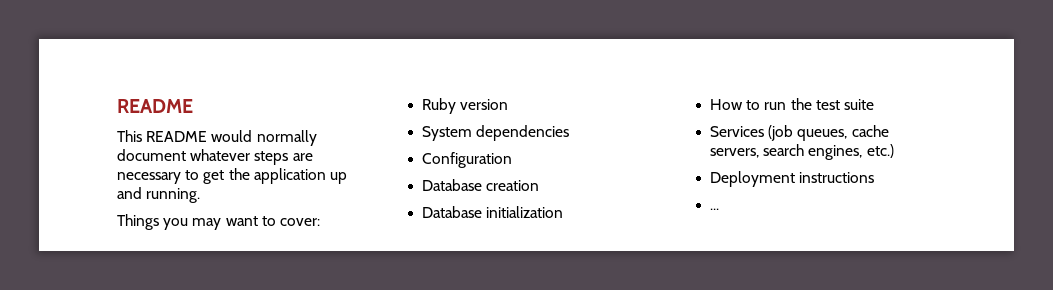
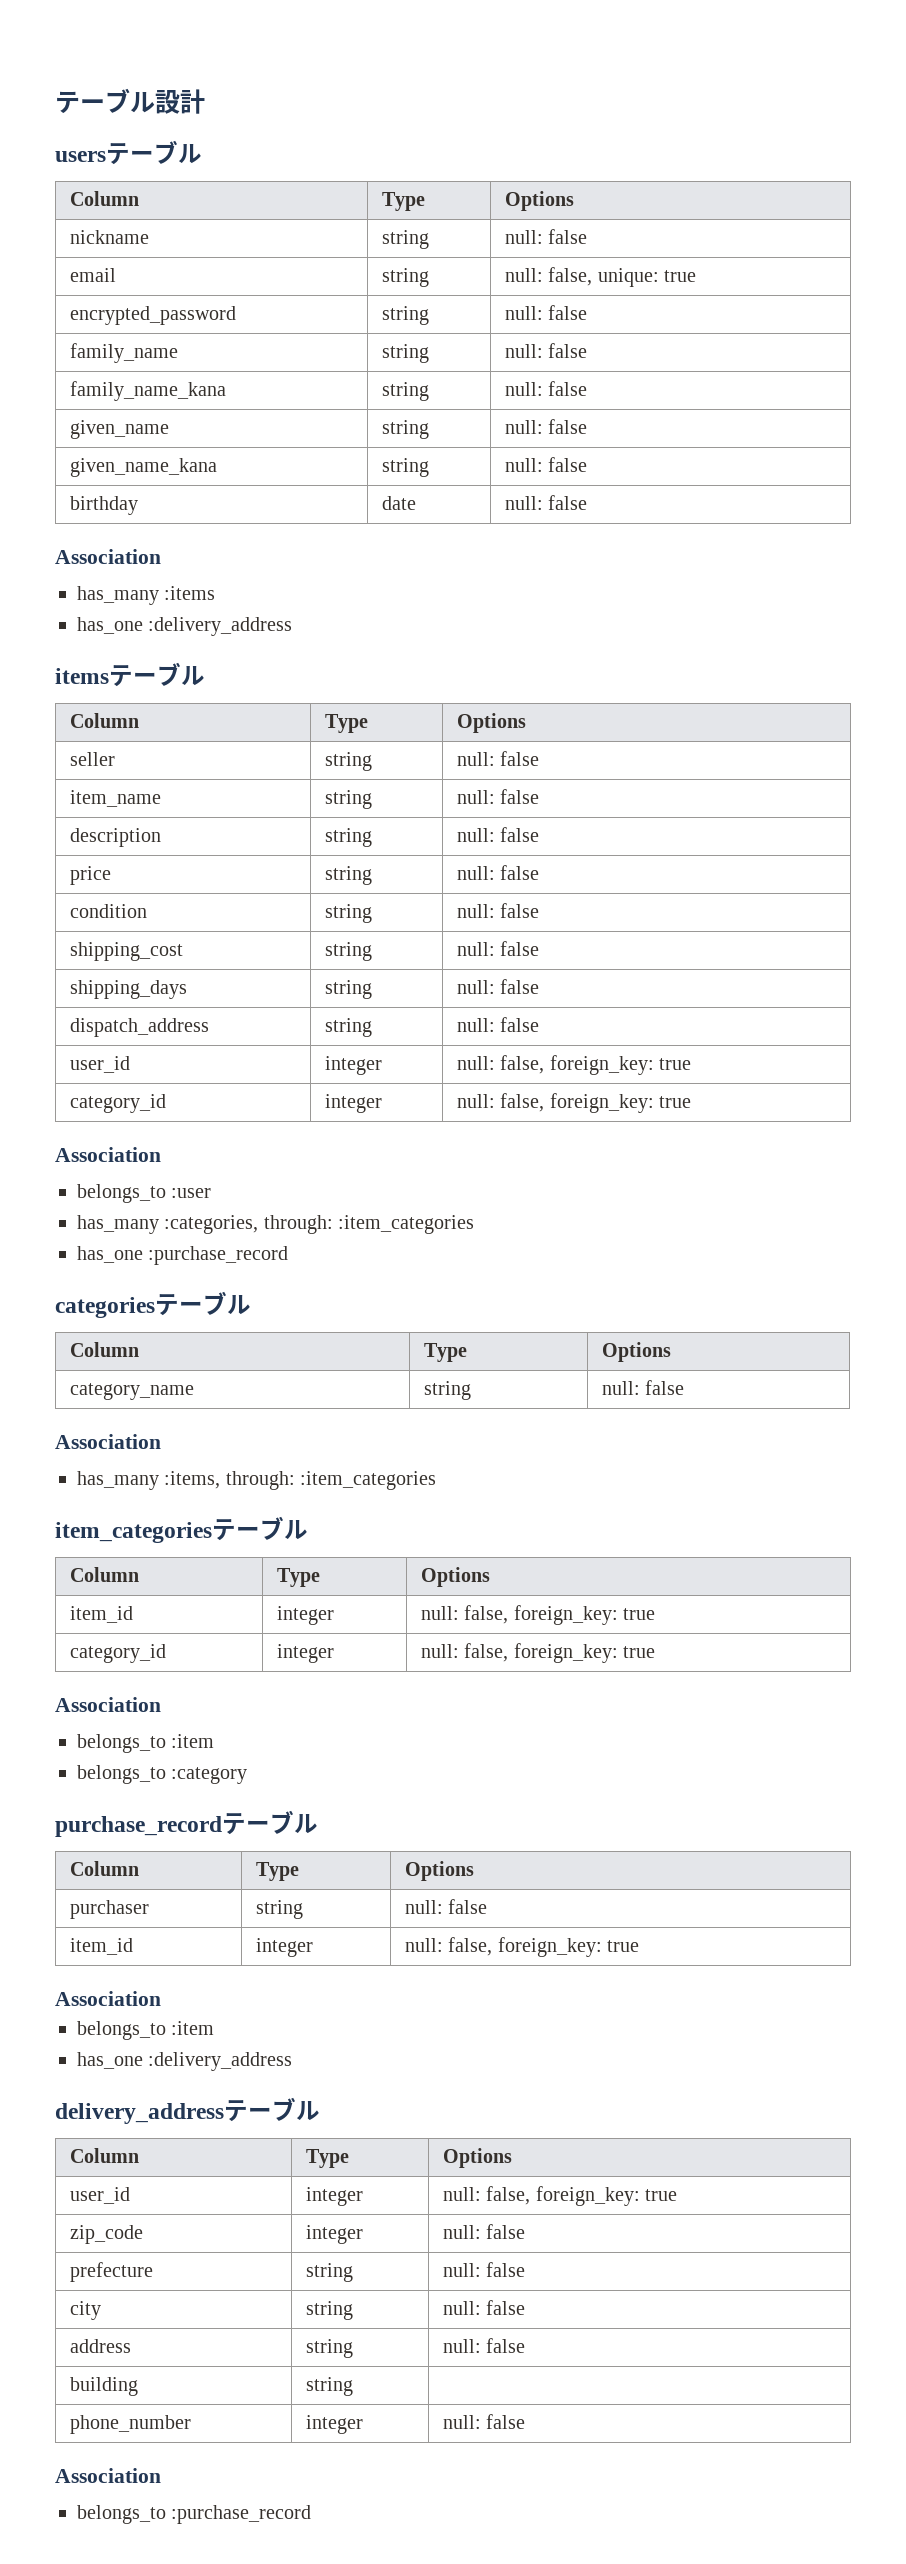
[117,99,193,113] [117,130,317,146] [117,149,313,165] [117,168,347,184] [117,187,201,203] [117,214,320,230] [422,98,509,114] [422,125,570,141] [422,152,513,168] [422,179,540,191] [422,206,564,218] [710,98,874,110] [710,125,889,141] [710,144,894,160] [710,171,875,187] [710,208,720,210] README // This README would normally document whatever steps are necessary to get the application up and running. // Things you may want to cover: // Ruby version // System dependencies // Configuration // Database creation // Database initialization // How to run the test suite // Services (job queues, cache servers, search engines, etc.) // Deployment instructions // ... -> [55,88,205,114] [55,140,202,165] [69,191,139,206] [381,192,425,211] [504,191,574,211] [69,230,149,244] [381,230,429,249] [504,229,588,244] [69,268,116,282] [381,268,429,287] [504,267,696,287] [69,306,236,325] [381,306,429,325] [504,305,588,320] [69,343,178,363] [381,344,429,363] [504,343,588,358] [69,381,226,401] [381,382,429,401] [504,381,588,396] [69,420,169,439] [381,420,429,439] [504,419,588,434] [69,458,217,477] [381,458,429,477] [504,457,588,472] [69,496,138,515] [381,496,416,510] [504,495,588,510] [55,549,161,564] [77,586,216,605] [77,617,293,636] [55,662,205,687] [69,713,139,728] [324,714,368,733] [456,713,526,733] [69,752,115,766] [324,752,372,771] [456,751,540,766] [69,790,161,807] [324,790,372,809] [456,789,540,804] [69,828,161,847] [324,828,372,847] [456,827,540,842] [69,866,111,885] [324,866,372,885] [456,865,540,880] [69,904,147,918] [324,904,372,923] [456,903,540,918] [69,942,183,961] [324,942,372,961] [456,941,540,956] [69,980,187,999] [324,980,372,999] [456,979,540,994] [69,1018,209,1037] [324,1018,372,1037] [456,1017,540,1032] [69,1056,130,1073] [324,1056,382,1075] [456,1055,691,1075] [69,1094,166,1113] [324,1094,382,1113] [456,1093,691,1113] [55,1147,161,1162] [77,1184,212,1203] [77,1215,475,1234] [77,1246,289,1265] [55,1291,251,1318] [69,1342,139,1357] [423,1343,467,1362] [601,1342,671,1362] [69,1383,194,1400] [423,1381,471,1400] [601,1380,685,1395] [55,1434,161,1449] [77,1471,437,1490] [55,1516,308,1543] [69,1567,139,1582] [276,1568,320,1587] [420,1567,490,1587] [69,1606,133,1623] [276,1606,334,1625] [420,1605,655,1625] [69,1644,166,1663] [276,1644,334,1663] [420,1643,655,1663] [55,1697,161,1712] [77,1734,215,1753] [77,1765,248,1784] [55,1810,318,1837] [69,1861,139,1876] [255,1862,299,1881] [404,1861,474,1881] [69,1900,149,1919] [255,1900,303,1919] [404,1899,488,1914] [69,1938,133,1955] [255,1938,313,1957] [404,1937,639,1957] [55,1991,161,2006] [77,2021,215,2040] [77,2052,293,2071] [55,2097,320,2124] [69,2148,139,2163] [305,2149,349,2168] [442,2148,512,2168] [69,2187,130,2204] [305,2187,363,2206] [442,2186,677,2206] [69,2225,143,2244] [305,2225,363,2244] [442,2224,526,2239] [69,2262,153,2282] [305,2263,353,2282] [442,2262,526,2277] [69,2301,101,2320] [305,2301,353,2320] [442,2300,526,2315] [69,2339,131,2353] [305,2339,353,2358] [442,2338,526,2353] [69,2377,138,2396] [305,2377,353,2396] [69,2415,191,2434] [305,2415,363,2434] [442,2414,526,2429] [55,2468,161,2483] [77,2505,312,2524] テーブル設計 // usersテーブル // Column | Type | Options // nickname | string | null: false // email | string | null: false, unique: true // encrypted_password | string | null: false // family_name | string | null: false // family_name_kana | string | null: false // given_name | string | null: false // given_name_kana | string | null: false // birthday | date | null: false // Association // has_many :items // has_one :delivery_address // itemsテーブル // Column | Type | Options // seller | string | null: false // item_name | string | null: false // description | string | null: false // price | string | null: false // condition | string | null: false // shipping_cost | string | null: false // shipping_days | string | null: false // dispatch_address | string | null: false // user_id | integer | null: false, foreign_key: true // category_id | integer | null: false, foreign_key: true // Association // belongs_to :user // has_many :categories, through: :item_categories // has_one :purchase_record // categoriesテーブル // Column | Type | Options // category_name | string | null: false // Association // has_many :items, through: :item_categories // item_categoriesテーブル // Column | Type | Options // item_id | integer | null: false, foreign_key: true // category_id | integer | null: false, foreign_key: true // Association // belongs_to :item // belongs_to :category // purchase_recordテーブル // Column | Type | Options // purchaser | string | null: false // item_id | integer | null: false, foreign_key: true // Association // belongs_to :item // has_one :delivery_address // delivery_addressテーブル // Column | Type | Options // user_id | integer | null: false, foreign_key: true // zip_code | integer | null: false // prefecture | string | null: false // city | string | null: false // address | string | null: false // building | string | // phone_number | integer | null: false // Association // belongs_to :purchase_record

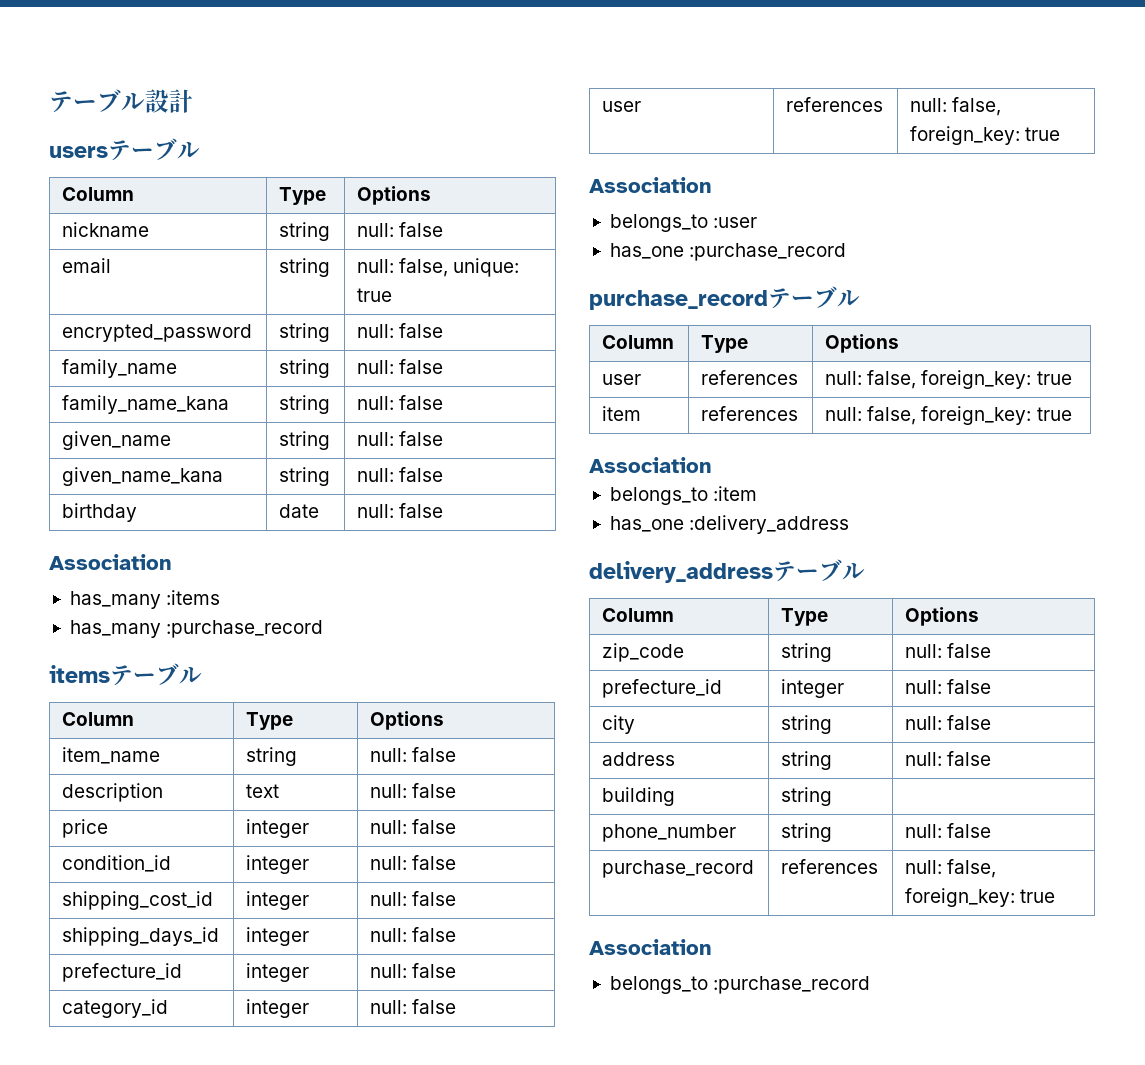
[77,617,293,636] has_one :delivery_address -> [69,620,324,638] has_many :purchase_record
[69,752,115,766] [324,752,372,771] [456,751,540,766] // seller | string | null: false -> (445, 720) none
[324,828,372,847] string -> [246,784,280,798] text
[324,866,372,885] [456,865,540,880] [69,904,147,918] [324,904,372,923] [456,903,540,918] [69,942,183,961] [324,942,372,961] [456,941,540,956] [69,980,187,999] [324,980,372,999] [456,979,540,994] [69,1018,209,1037] [324,1018,372,1037] [456,1017,540,1032] [69,1056,130,1073] [324,1056,382,1075] [456,1055,691,1075] [69,1094,166,1113] [324,1094,382,1113] string | null: false // condition | string | null: false // shipping_cost | string | null: false // shipping_days | string | null: false // dispatch_address | string | null: false // user_id | integer | null: false, foreign_key: true // category_id | integer -> [246,819,310,838] [370,819,457,834] [62,855,172,872] [246,855,310,874] [370,855,457,870] [62,891,214,910] [246,891,310,910] [370,891,457,906] [62,927,220,946] [246,927,310,946] [370,927,457,942] [62,963,183,982] [246,963,310,982] [370,963,457,978] [62,999,169,1018] [246,999,310,1018] [370,999,457,1014] [602,101,642,112] [786,97,884,112] integer | null: false // condition_id | integer | null: false // shipping_cost_id | integer | null: false // shipping_days_id | integer | null: false // prefecture_id | integer | null: false // category_id | integer | null: false // user | references
[77,1215,475,1234] [77,1246,289,1265] [55,1291,251,1318] [69,1342,139,1357] [423,1343,467,1362] [601,1342,671,1362] [69,1383,194,1400] [423,1381,471,1400] [601,1380,685,1395] [55,1434,161,1449] [77,1471,437,1490] [55,1516,308,1543] [69,1567,139,1582] [276,1568,320,1587] [420,1567,490,1587] [69,1606,133,1623] [276,1606,334,1625] [420,1605,655,1625] [69,1644,166,1663] [276,1644,334,1663] [420,1643,655,1663] [55,1697,161,1712] [77,1734,215,1753] [77,1765,248,1784] has_many :categories, through: :item_categories // has_one :purchase_record // categoriesテーブル // Column | Type | Options // category_name | string | null: false // Association // has_many :items, through: :item_categories // item_categoriesテーブル // Column | Type | Options // item_id | integer | null: false, foreign_key: true // category_id | integer | null: false, foreign_key: true // Association // belongs_to :item // belongs_to :category -> [609,243,847,261] has_one :purchase_record
[69,1900,149,1919] [255,1900,303,1919] [404,1899,488,1914] [69,1938,133,1955] [255,1938,313,1957] purchaser | string | null: false // item_id | integer -> [602,374,642,385] [701,370,799,385] [825,370,1072,389] [602,406,642,421] [701,406,799,421] user | references | null: false, foreign_key: true // item | references
[69,2187,130,2204] [305,2187,363,2206] [442,2186,677,2206] // user_id | integer | null: false, foreign_key: true -> (980, 616) none
[305,2225,363,2244] [442,2224,526,2239] [69,2262,153,2282] [305,2263,353,2282] integer | null: false // prefecture | string -> [781,643,833,662] [905,643,992,658] [602,679,723,698] [781,679,845,698] string | null: false // prefecture_id | integer
[305,2415,363,2434] [442,2414,526,2429] integer | null: false -> [781,823,833,842] [905,823,992,838] [602,860,755,878] [781,859,879,874] [905,859,997,878] [905,888,1056,907] string | null: false // purchase_record | references | null: false, foreign_key: true

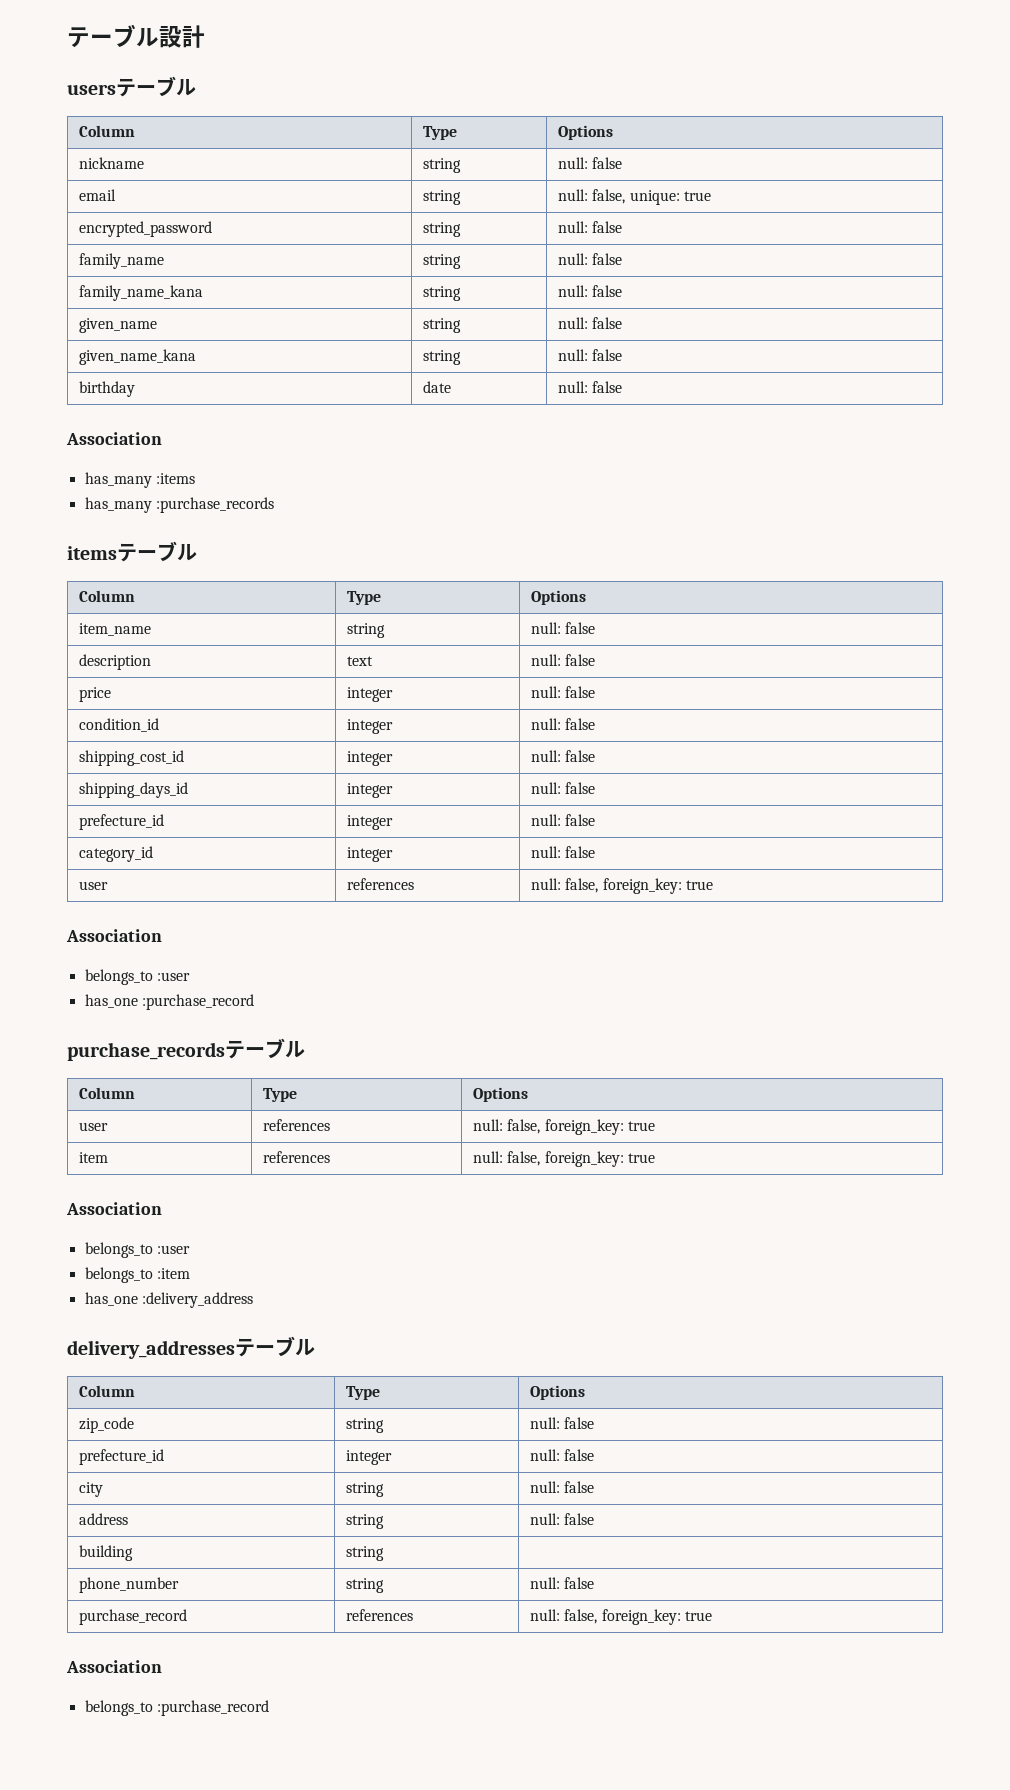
[166,620,324,638] :purchase_record -> [155,497,274,513] :purchase_records
[589,290,768,310] purchase_record -> [67,1042,225,1061] purchase_records
(712, 465) none -> [84,1242,190,1258] // belongs_to :user
[589,561,773,583] delivery_address -> [67,1340,235,1359] delivery_addresses

